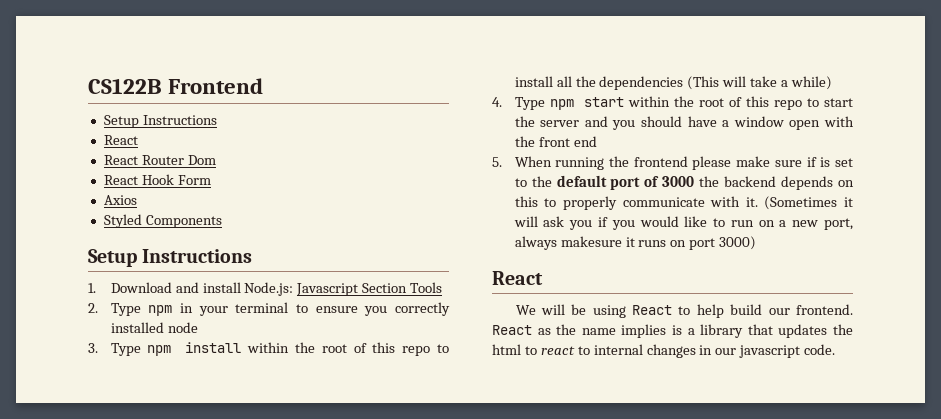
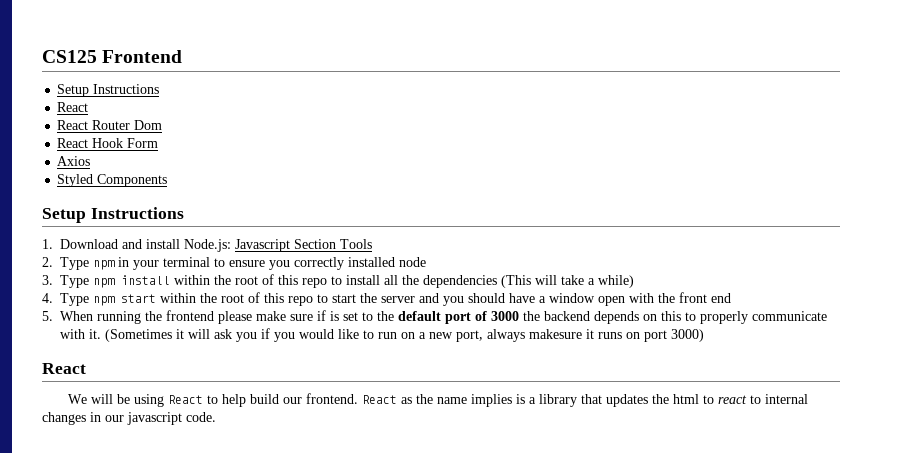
[88,78,162,94] CS122B -> [42,50,97,63] CS125

